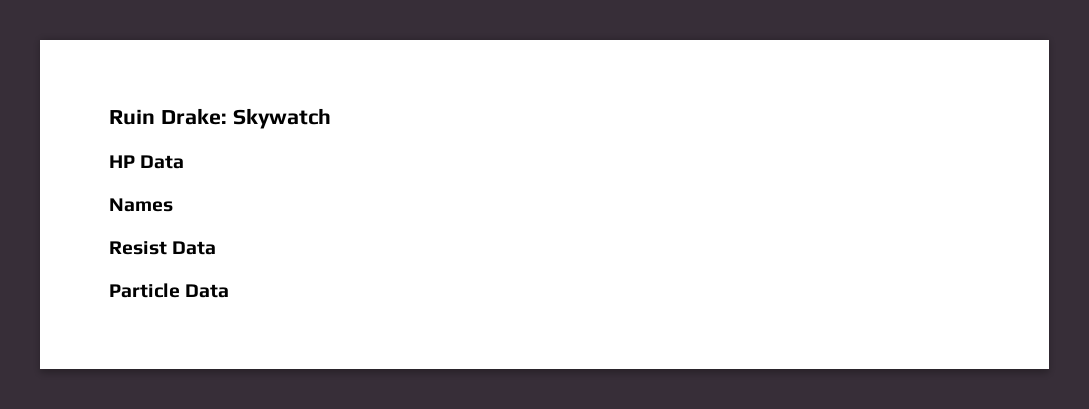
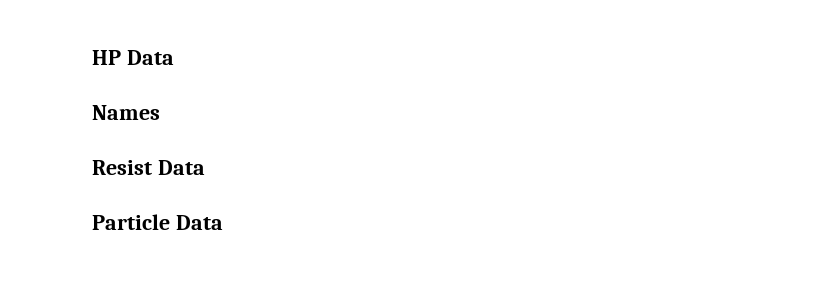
[109,108,331,129] Ruin Drake: Skywatch // -> (92, 57) none

